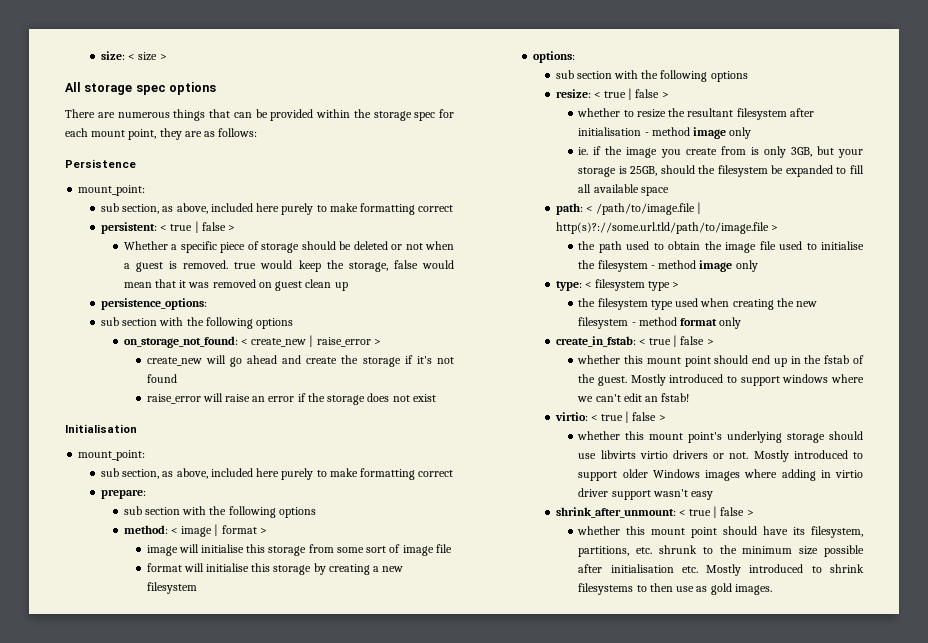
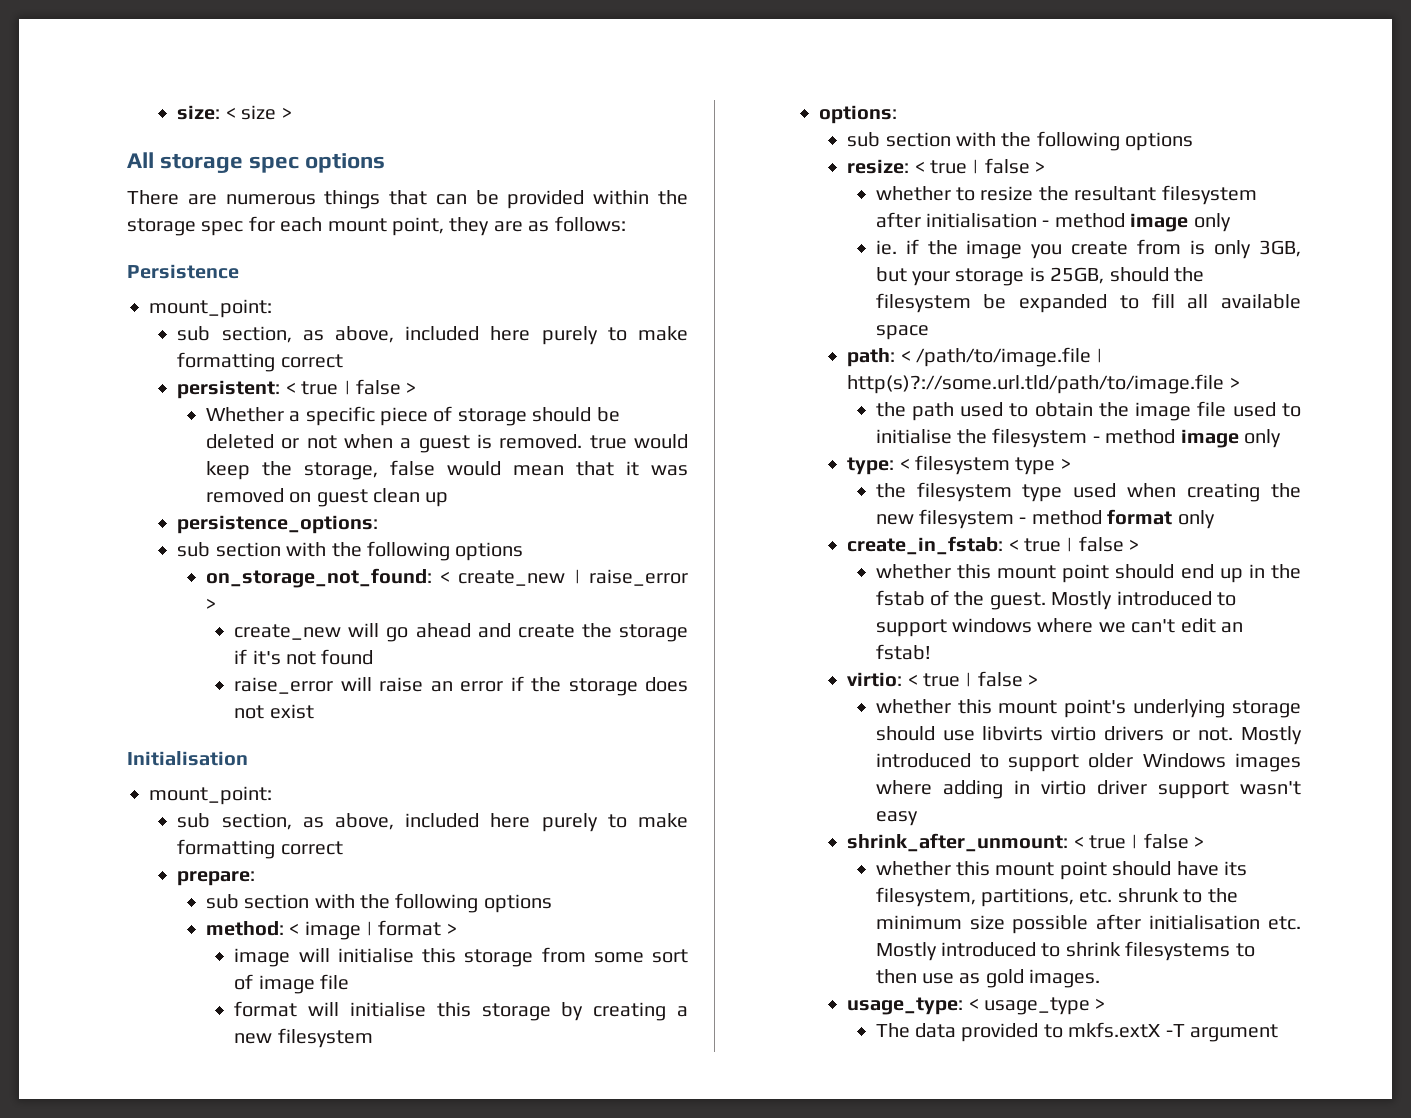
(772, 589) none -> [847,997,1106,1015] [875,1022,1279,1042] // usage_type: < usage_type > // The data provided to mkfs.extX -T argument

